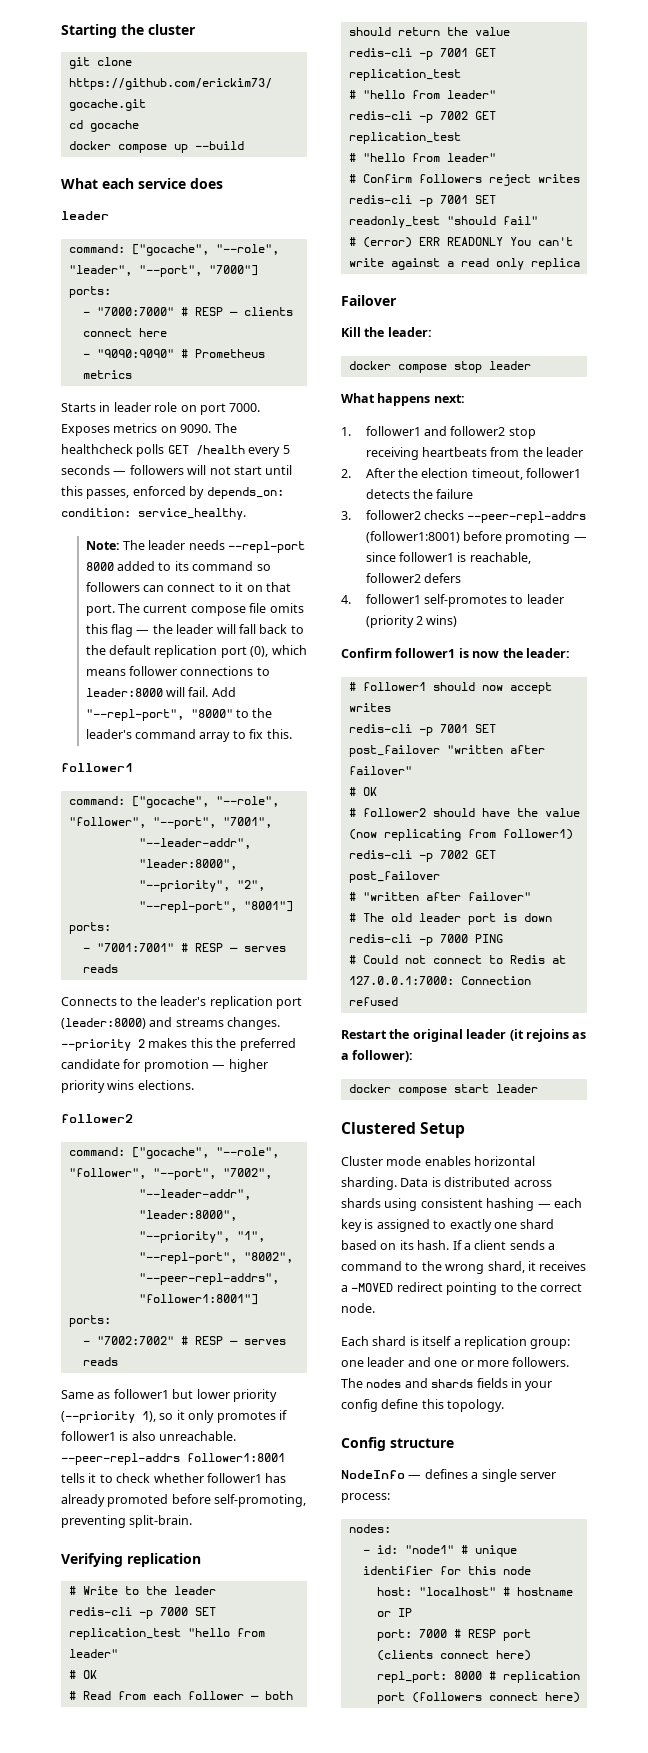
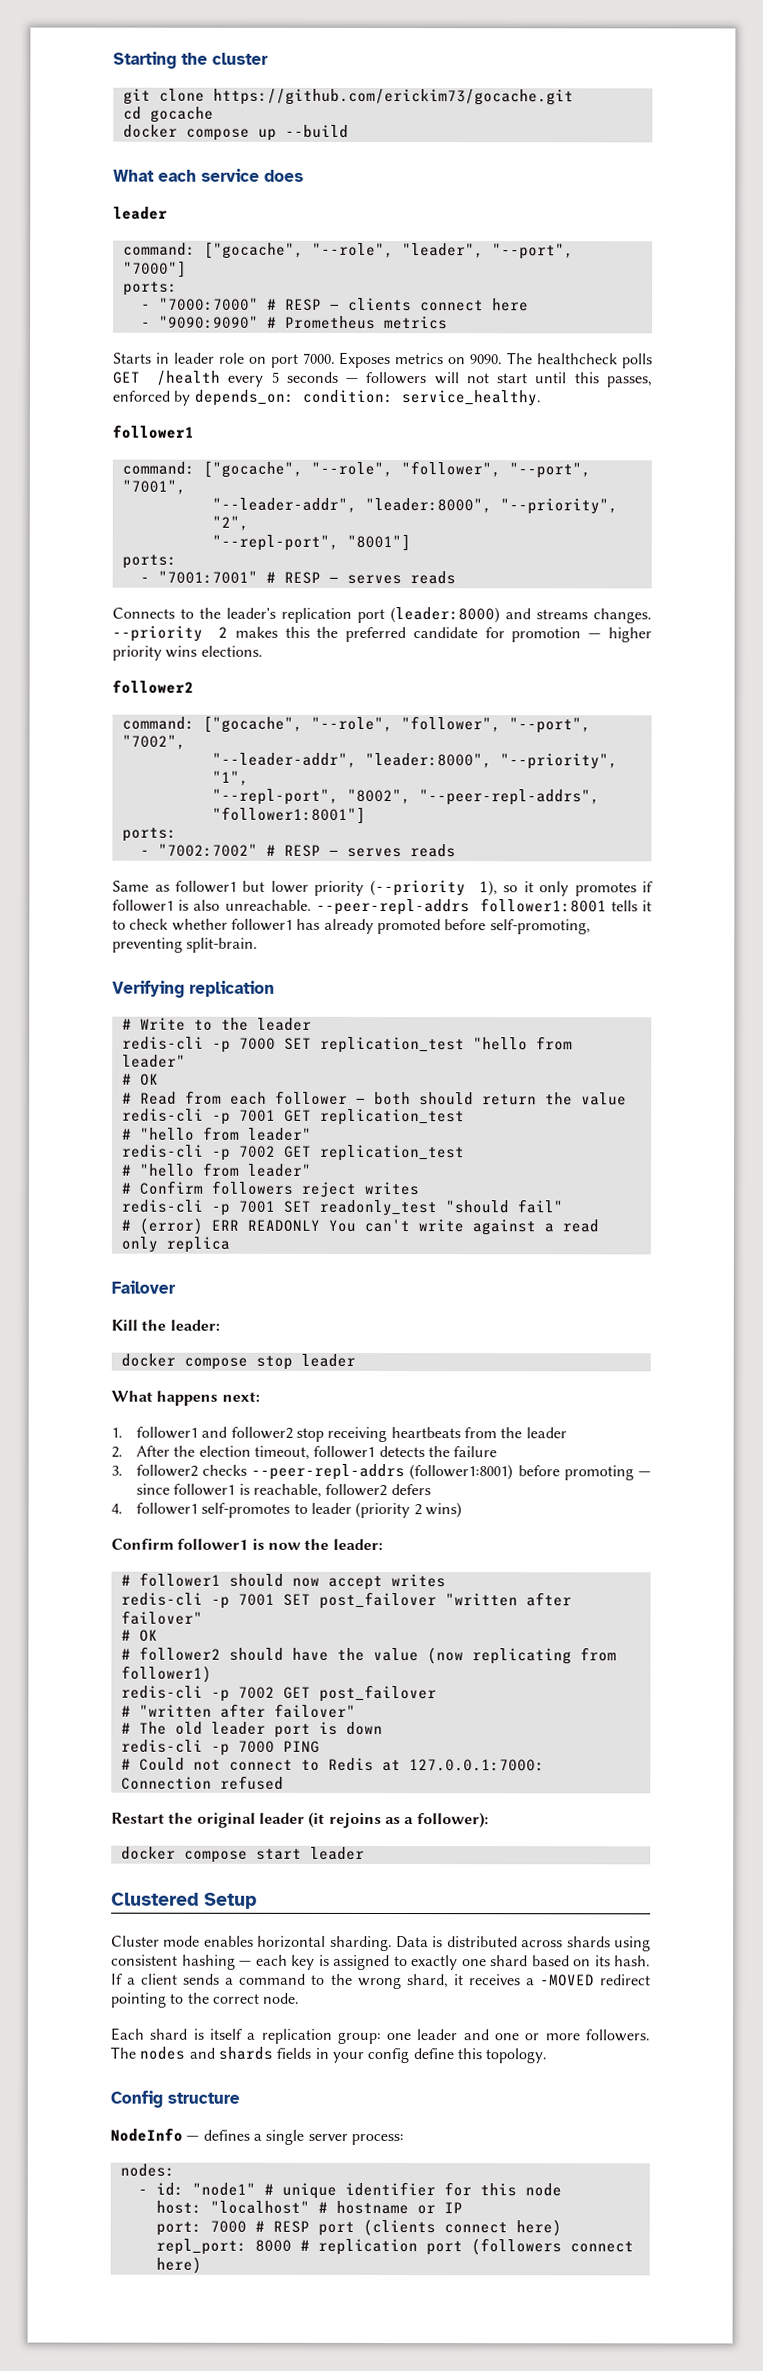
[85,540,306,553] [85,561,271,571] [85,582,291,592] [85,603,304,616] [85,624,304,637] [85,645,307,658] [85,666,270,676] [85,687,236,697] [85,708,273,721] [85,729,292,742] // Note: The leader needs --repl-port 8000 added to its command so followers can connect to it on that port. The current compose file omits this flag — the leader will fall back to the default replication port (0), which means follower connections to leader:8000 will fail. Add "--repl-port", "8000" to the leader's command array to fix this. -> (541, 398) none

